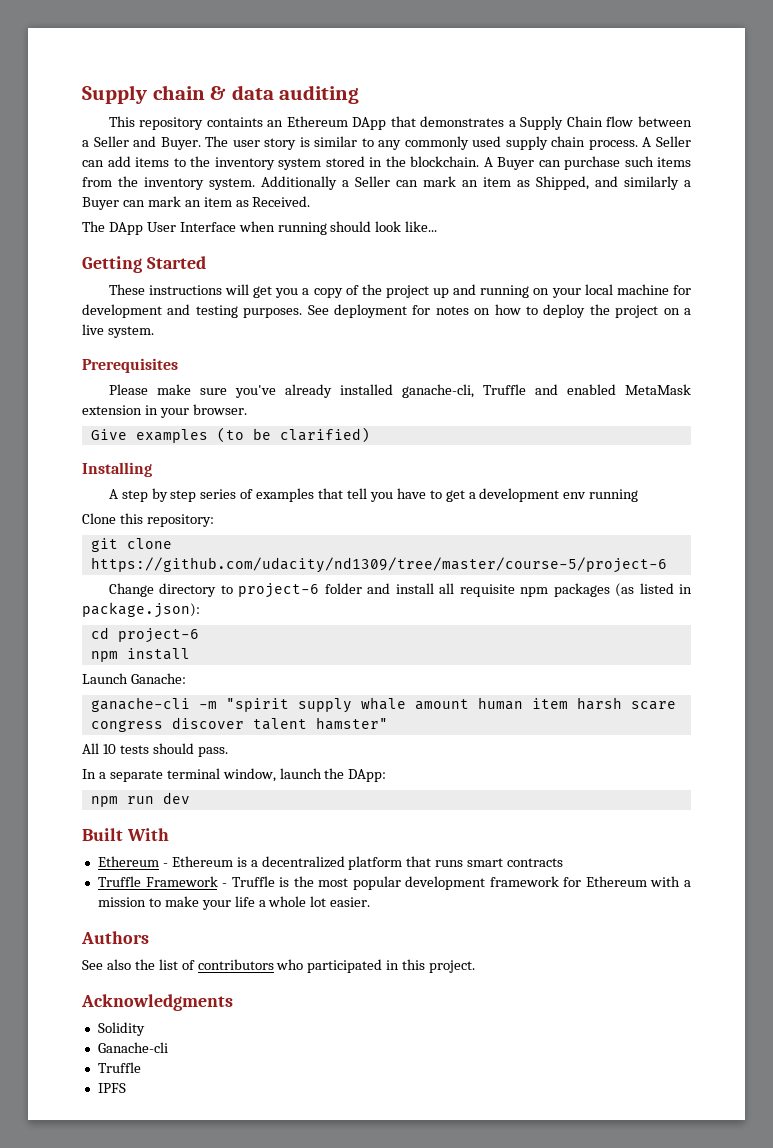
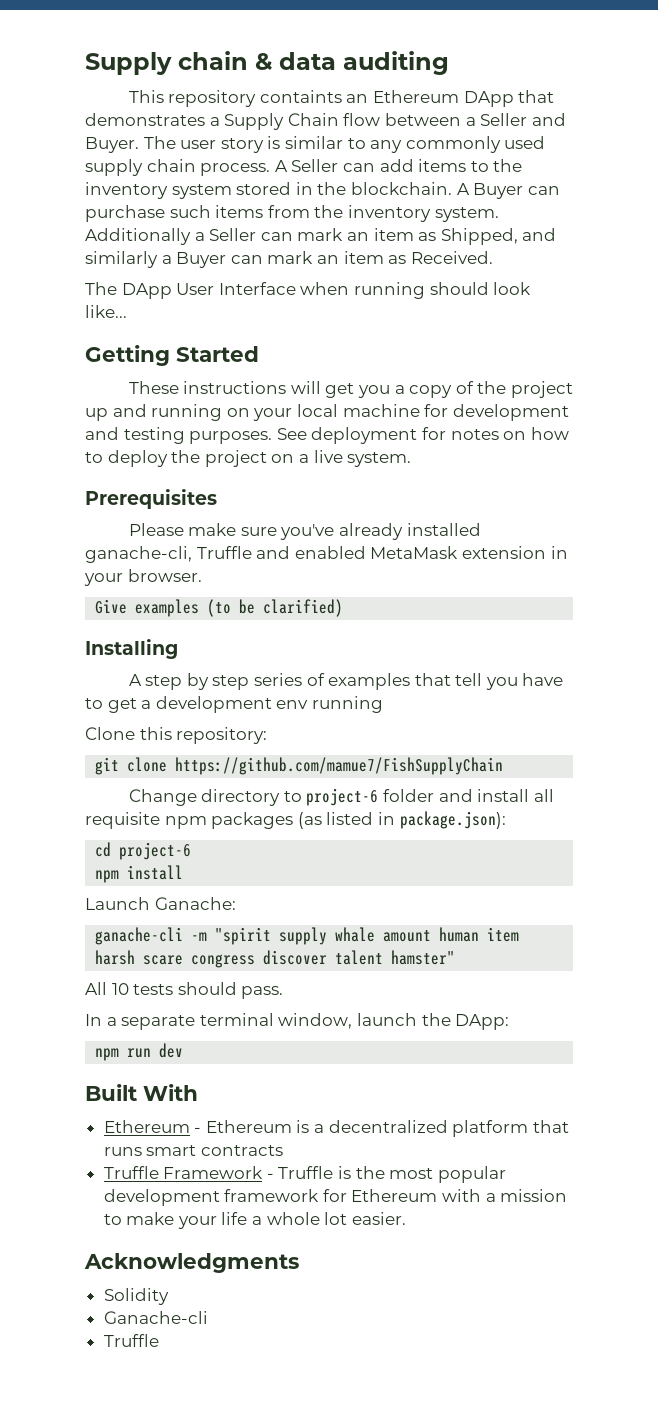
[90,557,667,573] https://github.com/udacity/nd1309/tree/master/course-5/project-6 -> [175,757,504,775] https://github.com/mamue7/FishSupplyChain
[81,931,149,944] [82,959,476,973] // Authors // See also the list of contributors who participated in this project. -> (406, 1218) none
[97,1083,126,1093] // IPFS -> (159, 1340) none

